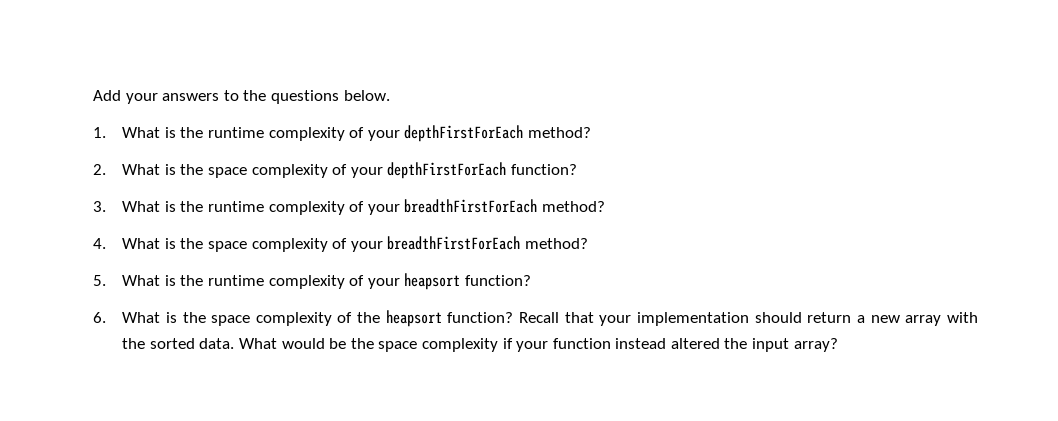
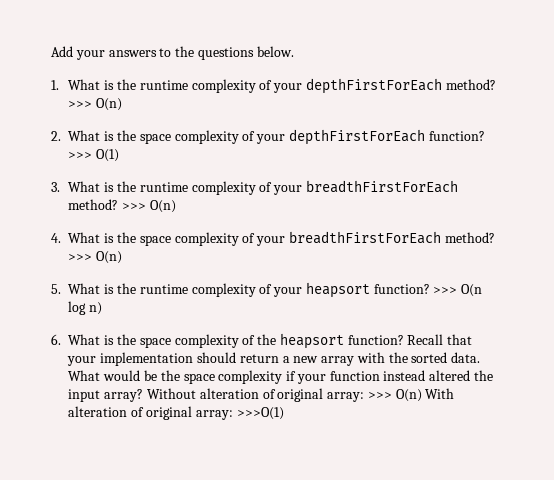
(591, 132) none -> [68,98,123,111] >>> O(n)
(577, 169) none -> [68,149,120,162] >>> O(1)
(605, 206) none -> [122,200,177,213] >>> O(n)
(588, 243) none -> [68,251,123,264] >>> O(n)
(531, 280) none -> [433,284,483,297] [68,301,103,315] >>> O(n log n)
(838, 345) none -> [147,388,455,402] [68,406,284,420] Without alteration of original array: >>> O(n) With alteration of original array: >>>O(1)

